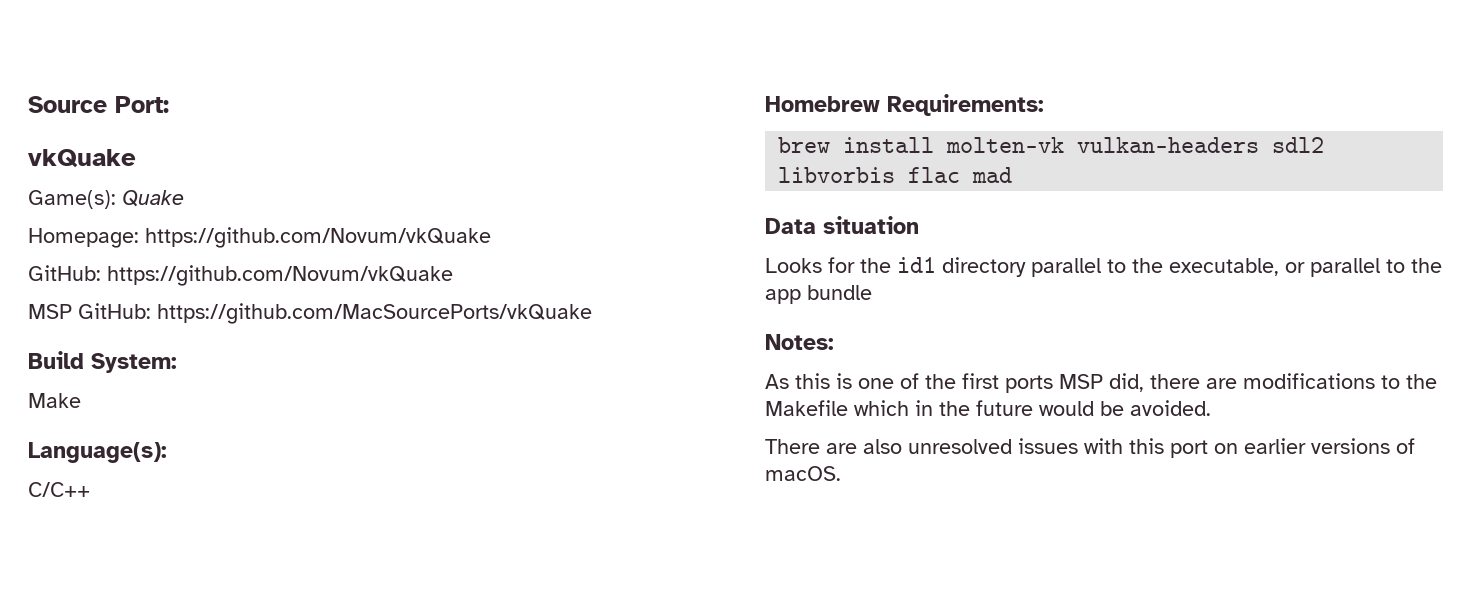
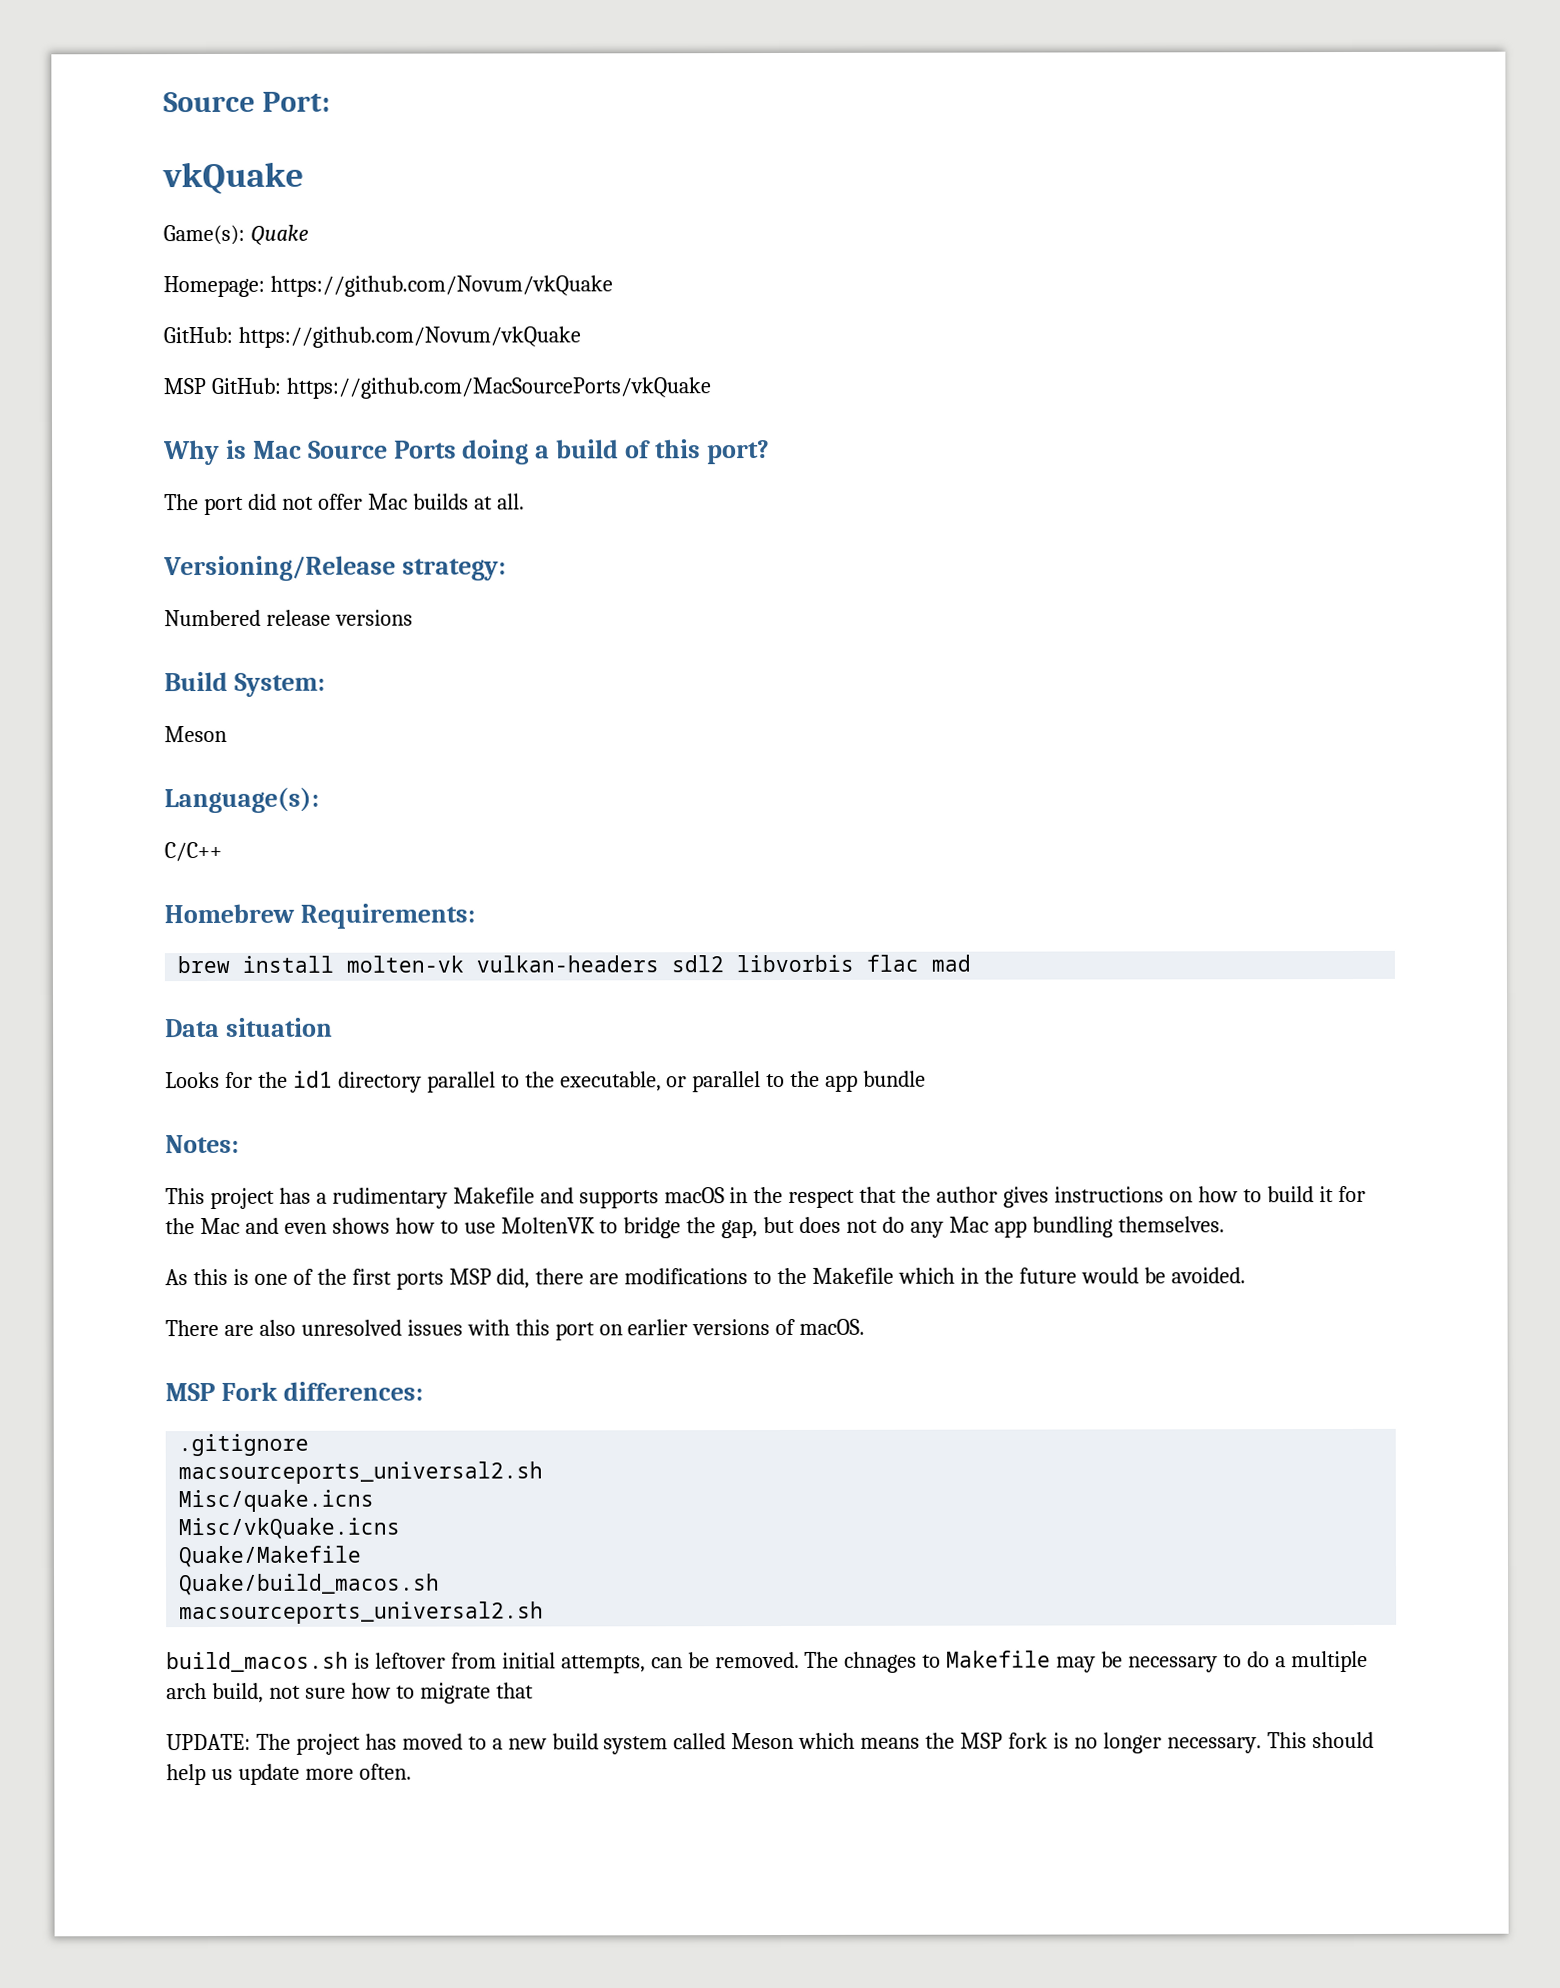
(592, 313) none -> [163,439,770,466] [164,493,525,516] [163,555,506,582] [164,609,413,627] // Why is Mac Source Ports doing a build of this port? // The port did not offer Mac builds at all. // Versioning/Release strategy: // Numbered release versions
[28,393,81,408] Make -> [164,725,227,743] Meson
(834, 342) none -> [165,1185,1366,1209] [165,1216,1225,1239] // This project has a rudimentary Makefile and supports macOS in the respect that the author gives instructions on how to build it for the Mac and even shows how to use MoltenVK to bridge the gap, but does not do any Mac app bundling themselves.
(841, 473) none -> [165,1381,423,1402] [178,1433,310,1457] [178,1461,544,1485] [178,1489,375,1513] [178,1517,401,1540] [178,1545,362,1568] [179,1573,441,1596] [179,1601,545,1625] [166,1650,1368,1674] [166,1682,534,1704] [166,1731,1374,1755] [166,1763,412,1786] // MSP Fork differences: // .gitignore // macsourceports_universal2.sh // Misc/quake.icns // Misc/vkQuake.icns // Quake/Makefile // Quake/build_macos.sh // macsourceports_universal2.sh // build_macos.sh is leftover from initial attempts, can be removed. The chnages to Makefile may be necessary to do a multiple arch build, not sure how to migrate that // UPDATE: The project has moved to a new build system called Meson which means the MSP fork is no longer necessary. This should help us update more often.

